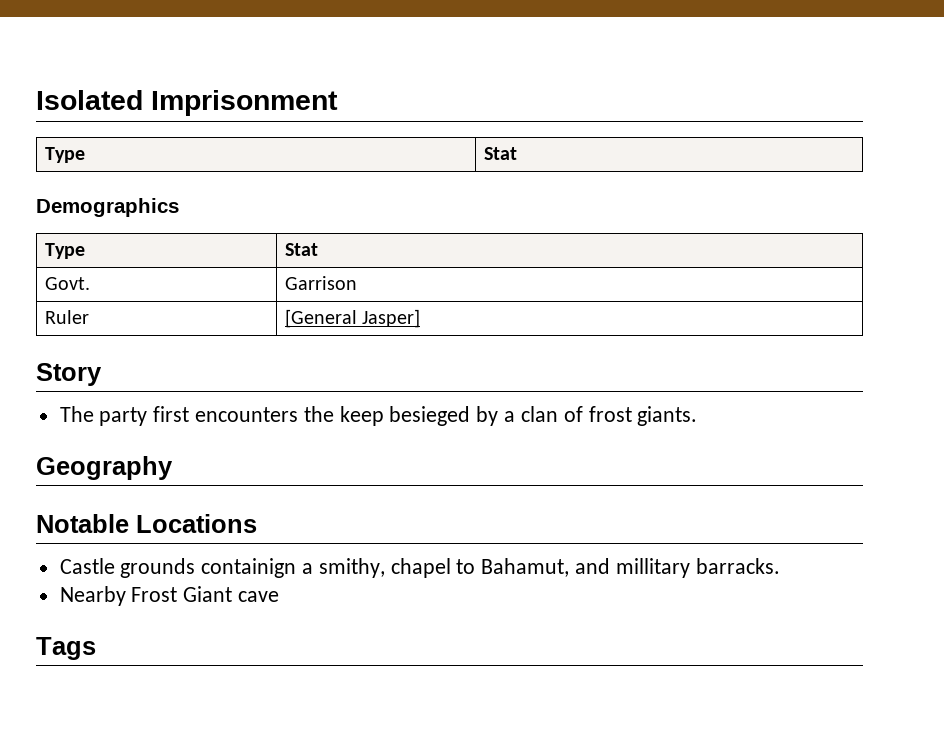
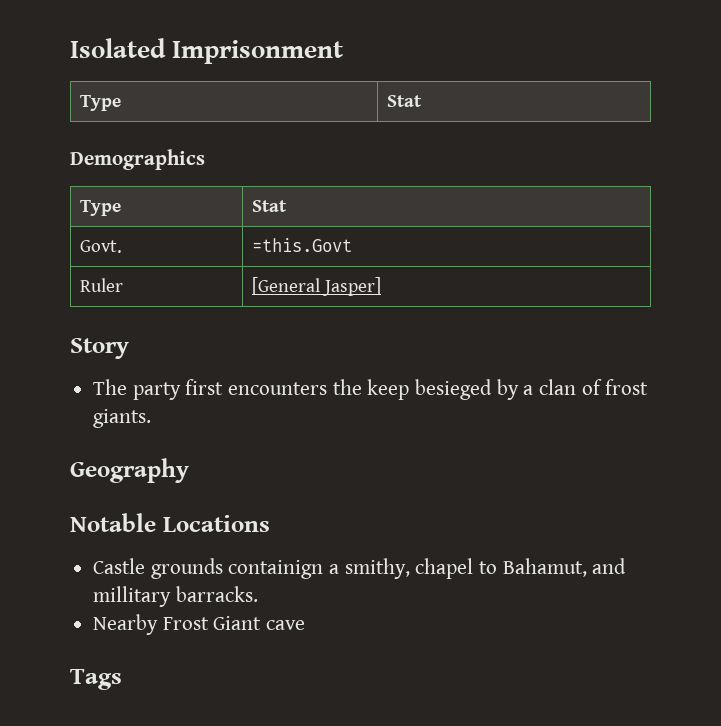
[284,276,357,290] Garrison -> [252,238,353,252] =this.Govt

